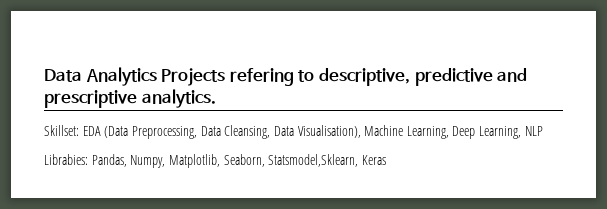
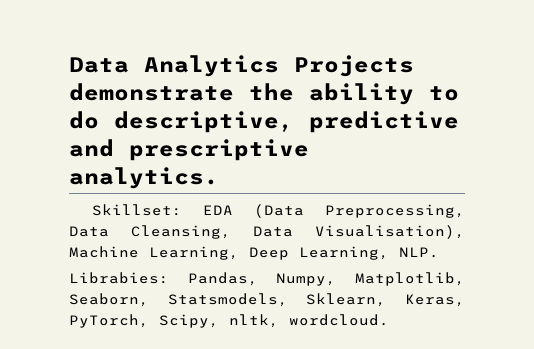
[229,68,315,86] refering to -> [69,83,459,105] [69,111,99,129] demonstrate the ability to do
[524,126,543,136] NLP -> [399,247,439,258] NLP.
[268,154,386,167] Statsmodel,Sklearn, Keras -> [167,293,465,307] [69,314,389,328] Statsmodels, Sklearn, Keras, PyTorch, Scipy, nltk, wordcloud.

